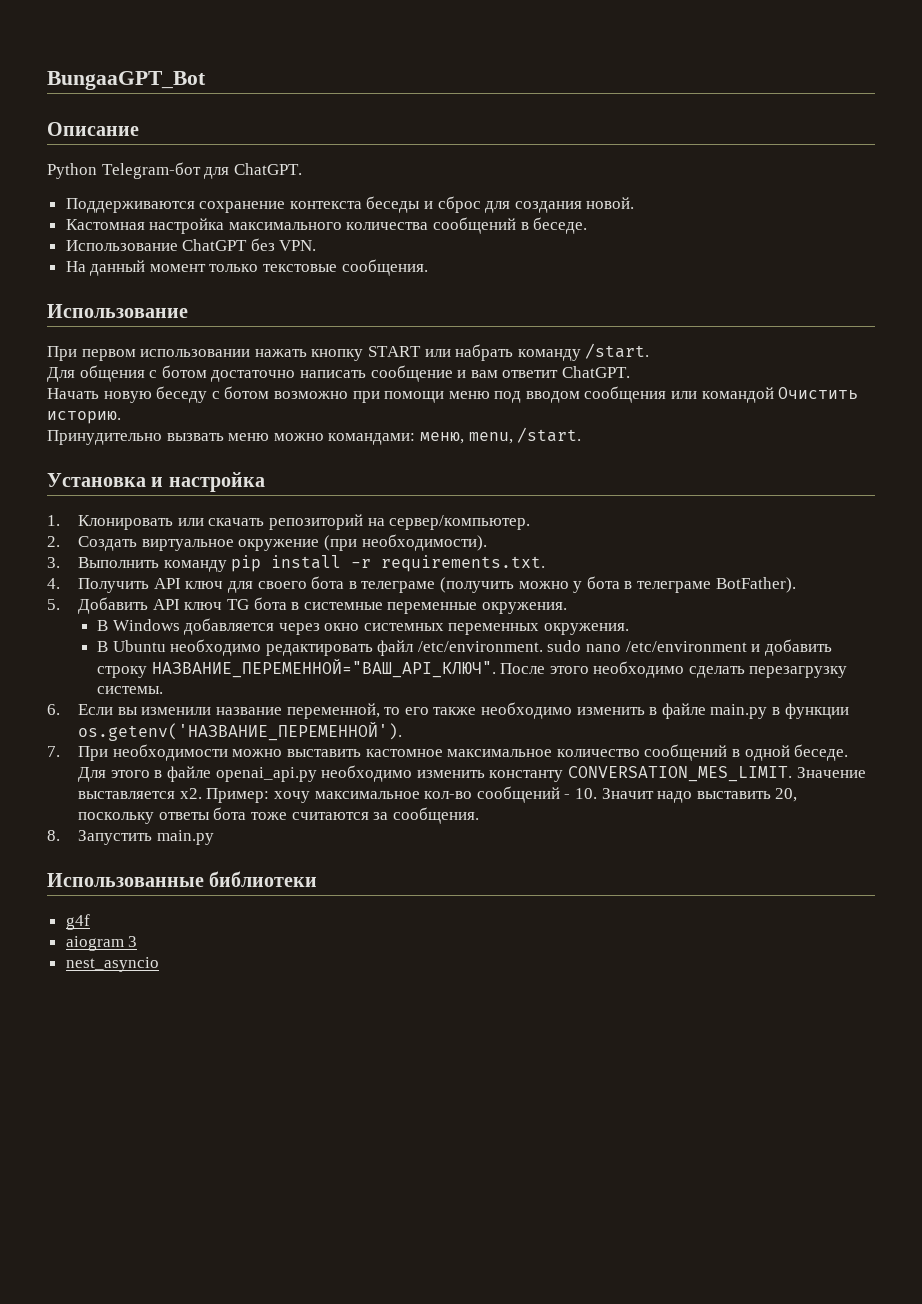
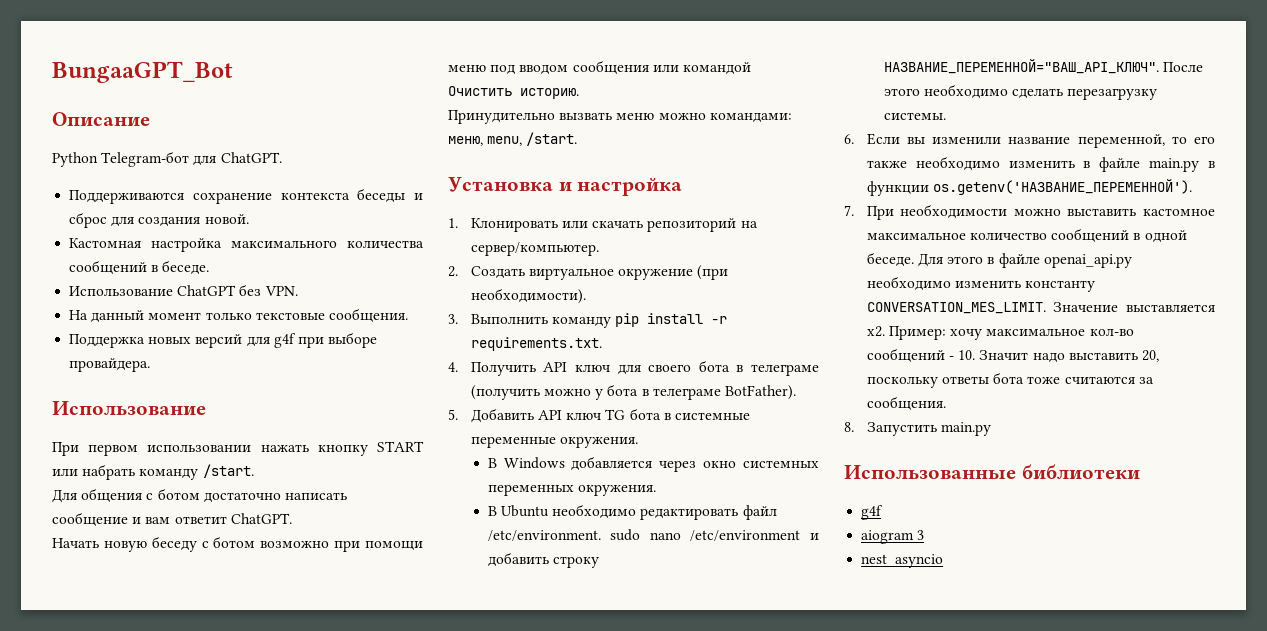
(428, 267) none -> [69,332,378,348] [69,358,151,372] // Поддержка новых версий для g4f при выборе провайдера.

